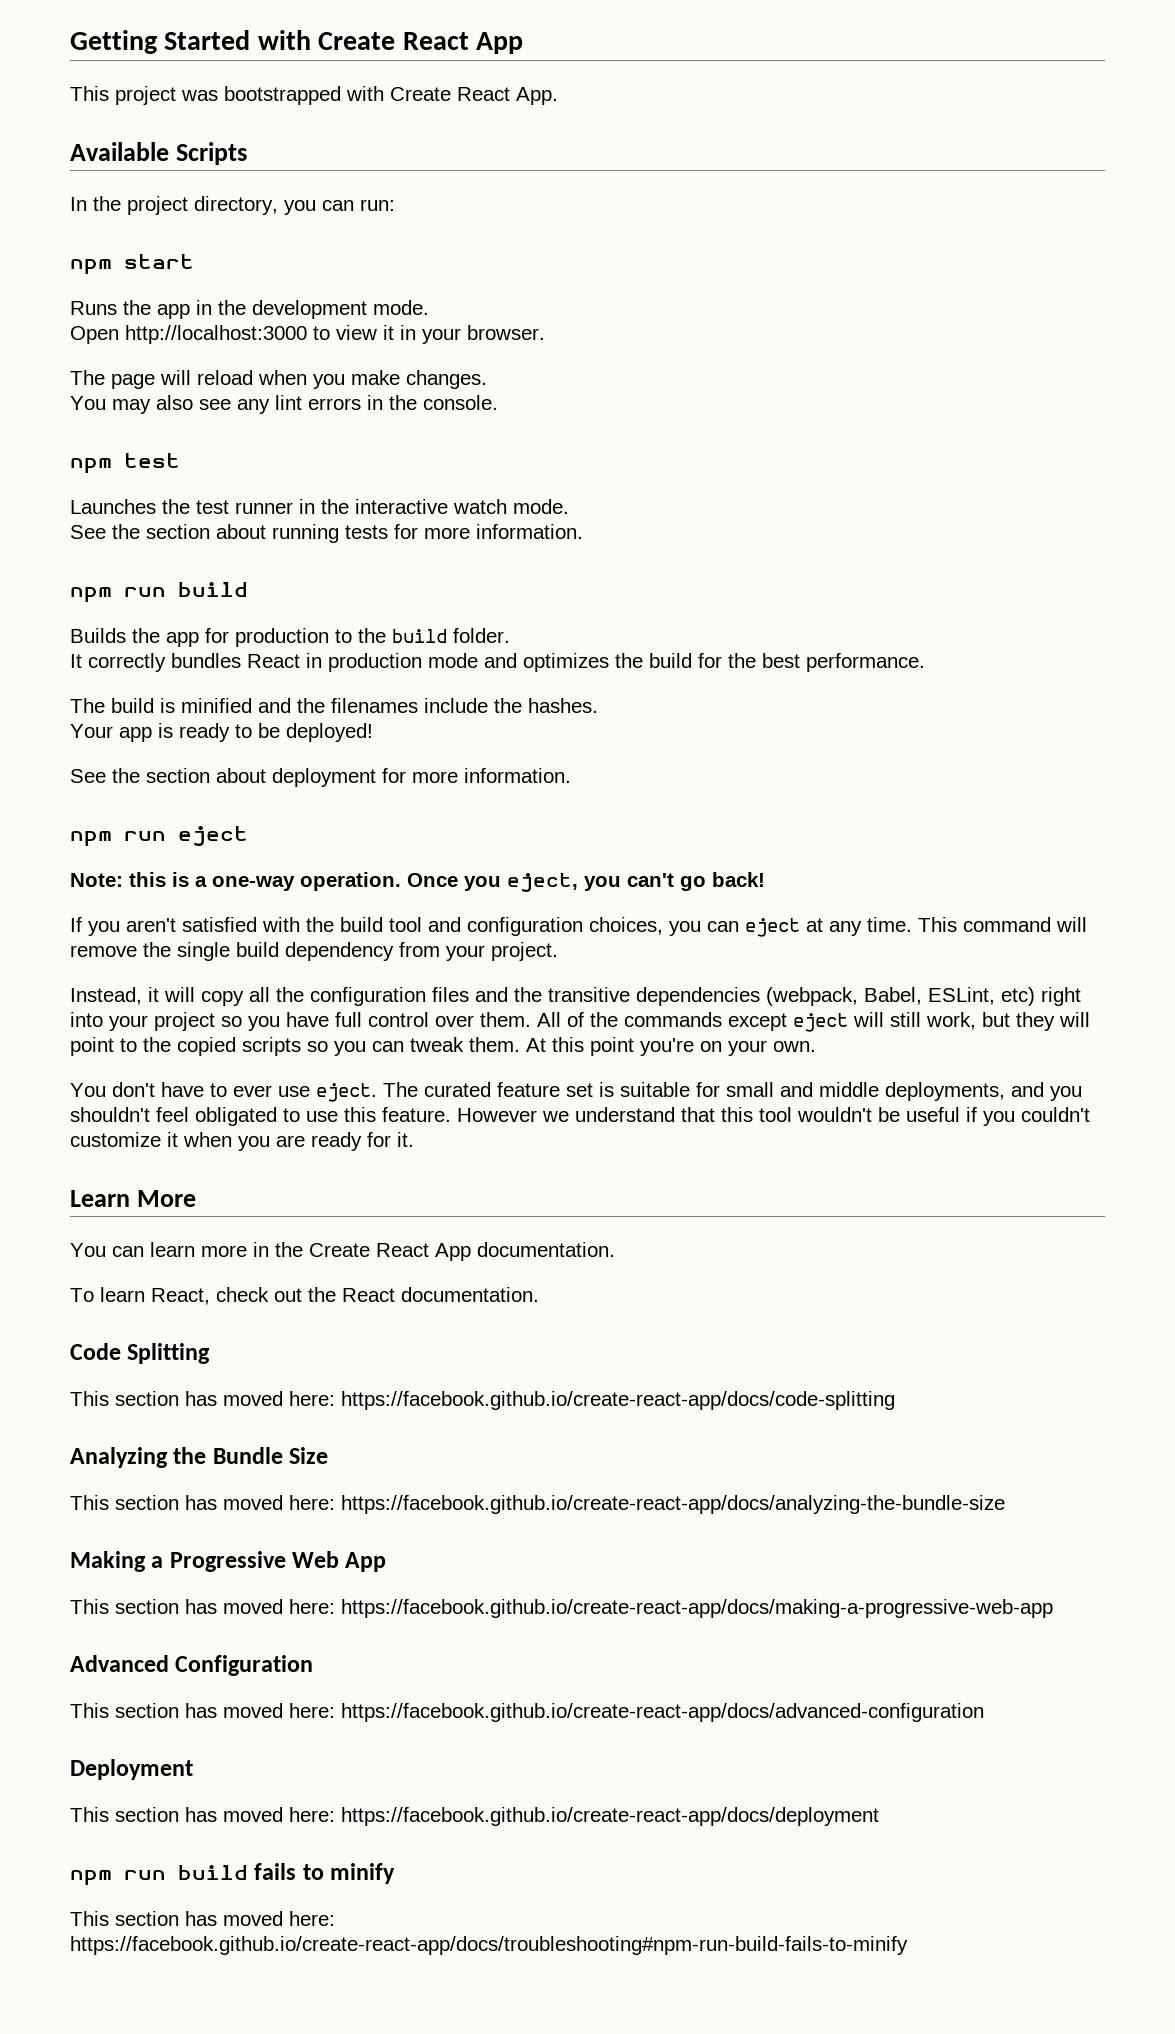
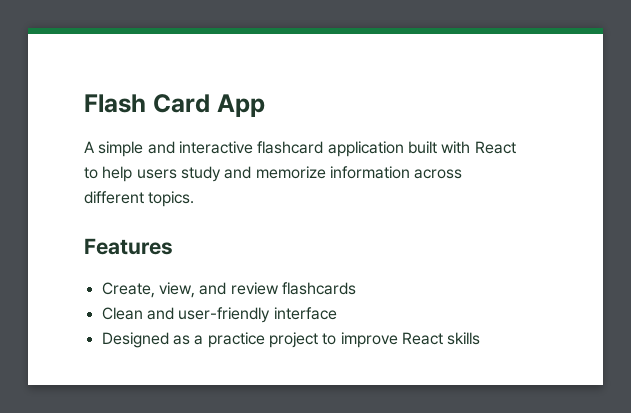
[70,30,524,54] [70,86,558,105] [70,142,247,165] [70,196,395,215] [70,254,194,275] [70,300,429,319] [70,325,545,344] [70,370,487,389] [70,395,498,414] [70,453,180,474] [70,499,569,514] [70,524,583,543] [70,582,248,603] [70,628,510,647] [70,653,925,672] [70,698,598,713] [70,723,373,742] [70,768,571,787] [70,826,248,847] [70,872,765,892] [70,917,1087,937] [70,942,558,961] [70,987,1081,1006] [70,1012,1090,1032] [70,1037,816,1056] [70,1082,1082,1102] [70,1107,1090,1126] [70,1132,414,1151] [70,1190,196,1207] [70,1242,615,1261] [70,1287,539,1305] [70,1343,211,1364] [70,1391,895,1410] [70,1447,329,1468] [70,1495,1005,1514] [70,1551,387,1572] [70,1599,1053,1618] [70,1655,314,1676] [70,1703,984,1722] [70,1759,193,1780] [70,1807,879,1826] [70,1863,396,1886] [70,1911,335,1926] [70,1936,908,1955] Getting Started with Create React App // This project was bootstrapped with Create React App. // Available Scripts // In the project directory, you can run: // npm start // Runs the app in the development mode. // Open http://localhost:3000 to view it in your browser. // The page will reload when you make changes. // You may also see any lint errors in the console. // npm test // Launches the test runner in the interactive watch mode. // See the section about running tests for more information. // npm run build // Builds the app for production to the build folder. // It correctly bundles React in production mode and optimizes the build for the best performance. // The build is minified and the filenames include the hashes. // Your app is ready to be deployed! // See the section about deployment for more information. // npm run eject // Note: this is a one-way operation. Once you eject, you can't go back! // If you aren't satisfied with the build tool and configuration choices, you can eject at any time. This command will remove the single build dependency from your project. // Instead, it will copy all the configuration files and the transitive dependencies (webpack, Babel, ESLint, etc) right into your project so you have full control over them. All of the commands except eject will still work, but they will point to the copied scripts so you can tweak them. At this point you're on your own. // You don't have to ever use eject. The curated feature set is suitable for small and middle deployments, and you shouldn't feel obligated to use this feature. However we understand that this tool wouldn't be useful if you couldn't customize it when you are ready for it. // Learn More // You can learn more in the Create React App documentation. // To learn React, check out the React documentation. // Code Splitting // This section has moved here: https://facebook.github.io/create-react-app/docs/code-splitting // Analyzing the Bundle Size // This section has moved here: https://facebook.github.io/create-react-app/docs/analyzing-the-bundle-size // Making a Progressive Web App // This section has moved here: https://facebook.github.io/create-react-app/docs/making-a-progressive-web-app // Advanced Configuration // This section has moved here: https://facebook.github.io/create-react-app/docs/advanced-configuration // Deployment // This section has moved here: https://facebook.github.io/create-react-app/docs/deployment // npm run build fails to minify // This section has moved here: https://facebook.github.io/create-react-app/docs/troubleshooting#npm-run-build-fails-to-minify -> [84,94,265,117] [84,141,516,157] [84,166,463,182] [84,191,195,207] [84,238,173,255] [101,282,356,298] [101,307,337,323] [101,332,481,348] Flash Card App // A simple and interactive flashcard application built with React to help users study and memorize information across different topics. // Features // Create, view, and review flashcards // Clean and user-friendly interface // Designed as a practice project to improve React skills

